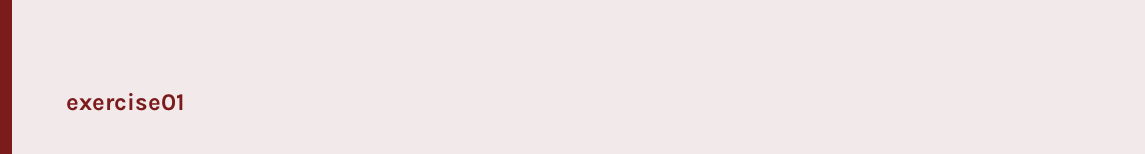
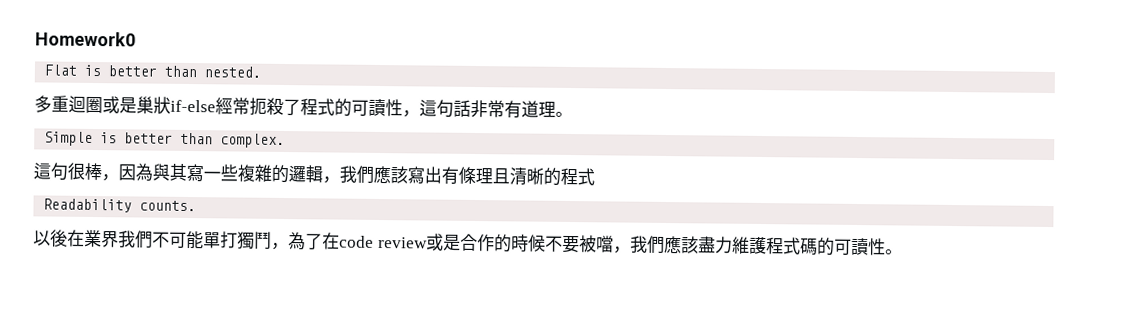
[66,92,185,111] exercise01 -> [35,31,136,47] [44,64,262,78] [34,95,573,119] [44,131,286,149] [33,162,595,186] [43,198,197,213] [33,229,903,256] Homework0 // Flat is better than nested. // 多重迴圈或是巢狀if-else經常扼殺了程式的可讀性，這句話非常有道理。 // Simple is better than complex. // 這句很棒，因為與其寫一些複雜的邏輯，我們應該寫出有條理且清晰的程式 // Readability counts. // 以後在業界我們不可能單打獨鬥，為了在code review或是合作的時候不要被噹，我們應該盡力維護程式碼的可讀性。

